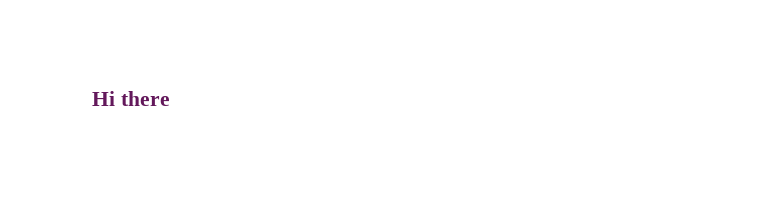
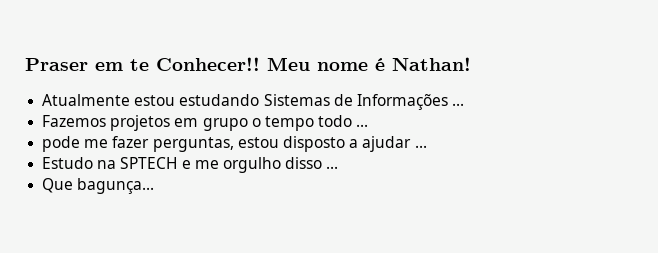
[92,91,170,106] Hi there -> [25,57,471,71] [42,94,465,110] [42,115,369,131] [42,136,427,152] [42,157,339,173] [42,178,155,194] Praser em te Conhecer!! Meu nome é Nathan! // Atualmente estou estudando Sistemas de Informações ... // Fazemos projetos em grupo o tempo todo ... // pode me fazer perguntas, estou disposto a ajudar ... // Estudo na SPTECH e me orgulho disso ... // Que bagunça...

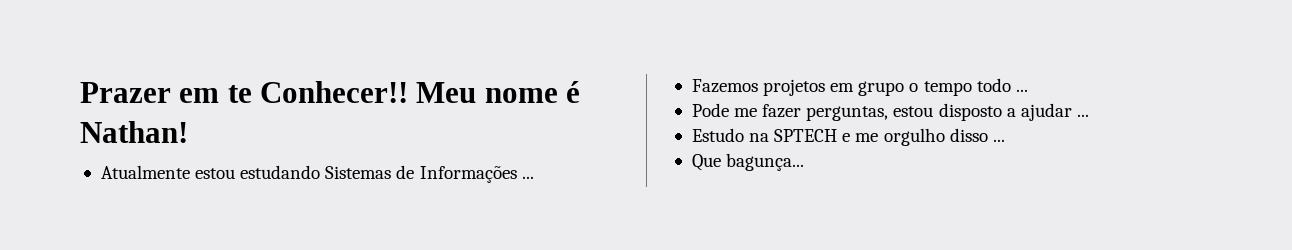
[25,58,88,71] Praser -> [80,82,171,103] Prazer
[42,136,81,152] pode -> [691,103,729,117] Pode

